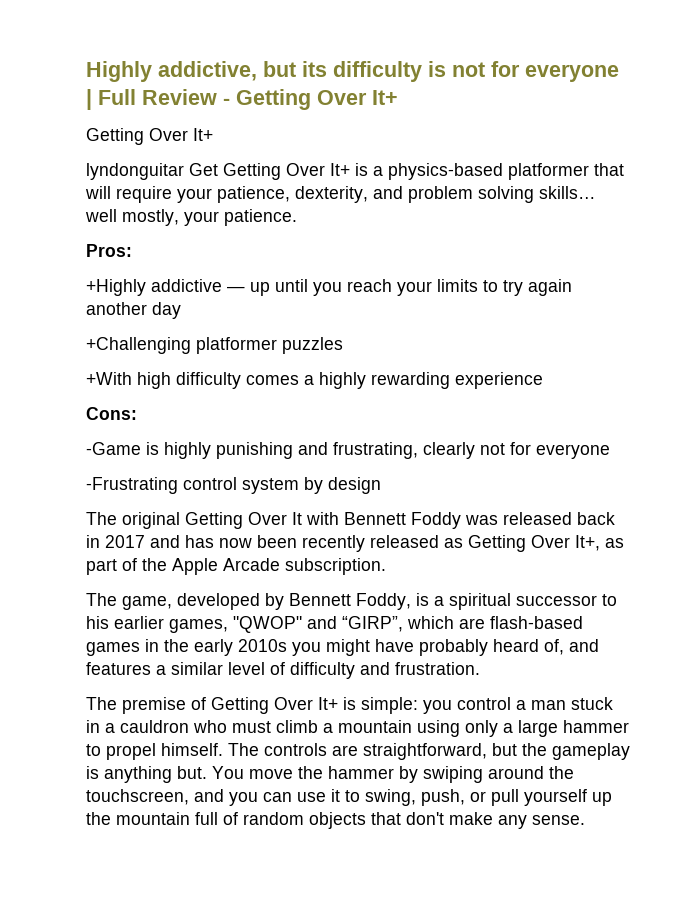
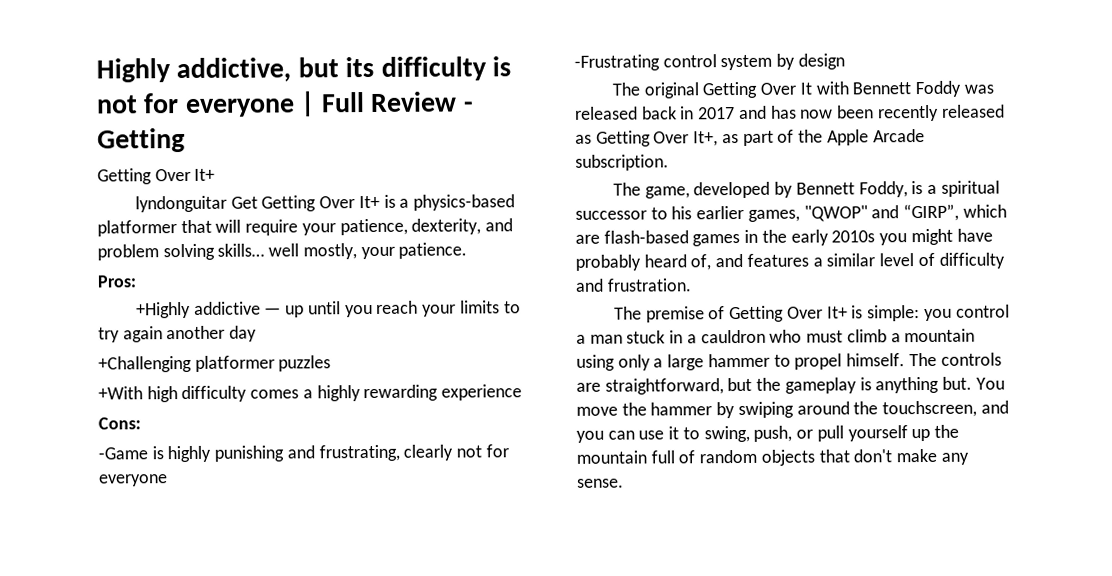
[317,90,398,105] Over It+ -> (185, 140) none

